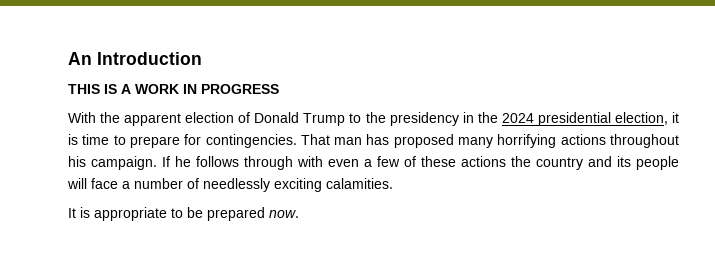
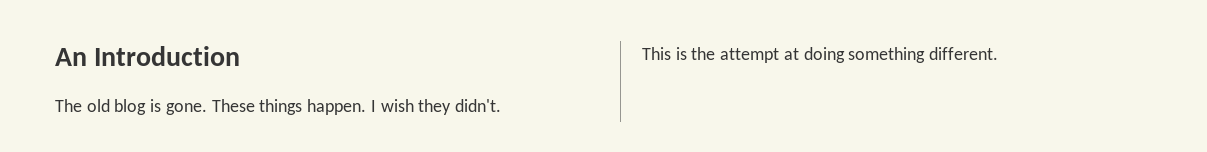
[68,84,279,94] [68,112,679,126] [68,134,680,148] [68,156,679,170] [67,178,393,192] [68,207,299,221] THIS IS A WORK IN PROGRESS // With the apparent election of Donald Trump to the presidency in the 2024 presidential election, it is time to prepare for contingencies. That man has proposed many horrifying actions throughout his campaign. If he follows through with even a few of these actions the country and its people will face a number of needlessly exciting calamities. // It is appropriate to be prepared now. -> [55,99,501,115] [642,47,999,63] The old blog is gone. These things happen. I wish they didn't. // This is the attempt at doing something different.

